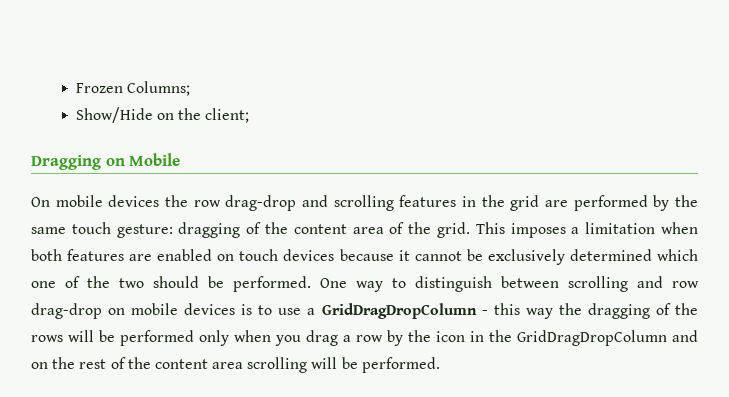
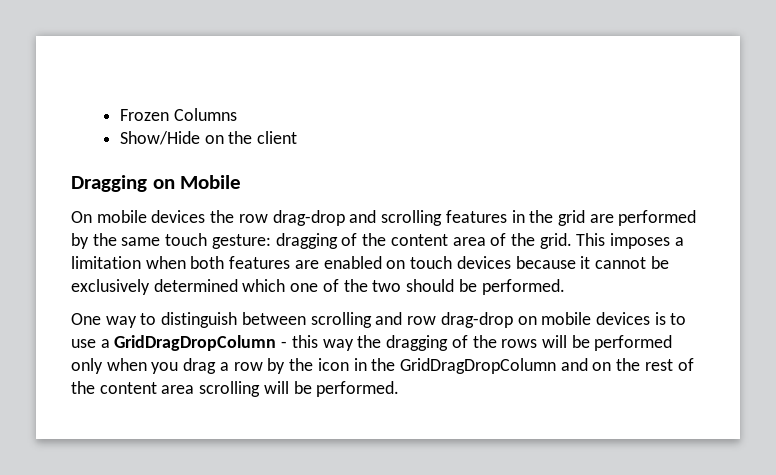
[126,81,190,96] Columns; -> [173,108,237,121] Columns
[205,108,250,123] client; -> [257,131,298,144] client
(311, 284) none -> (565, 287) //

